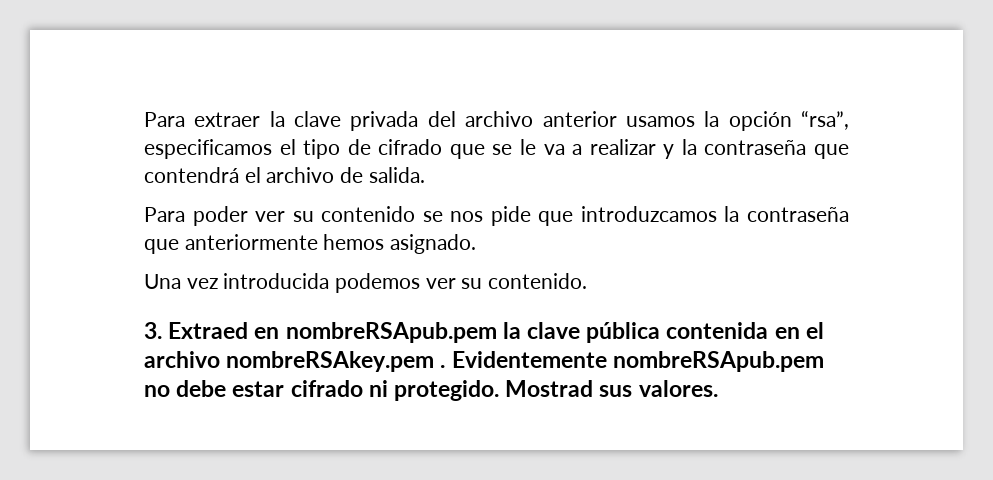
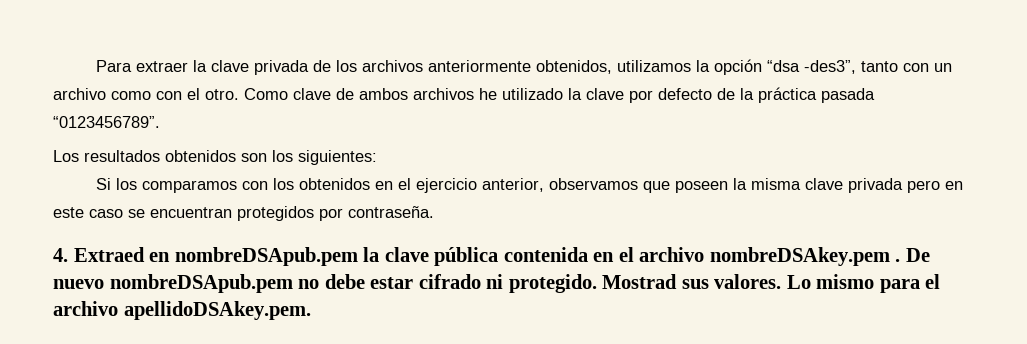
[427,110,850,131] [144,139,849,159] [144,167,425,183] [144,206,849,226] [144,234,477,254] [144,273,588,293] [144,322,162,339] del archivo anterior usamos la opción “rsa”, especificamos el tipo de cifrado que se le va a realizar y la contraseña que contendrá el archivo de salida. // Para poder ver su contenido se nos pide que introduzcamos la contraseña que anteriormente hemos asignado. // Una vez introducida podemos ver su contenido. // 3. -> [312,59,952,75] [53,87,875,103] [53,116,160,128] [53,150,377,165] [95,178,963,193] [53,206,434,221] [53,248,68,262] de los archivos anteriormente obtenidos, utilizamos la opción “dsa -des3”, tanto con un archivo como con el otro. Como clave de ambos archivos he utilizado la clave por defecto de la práctica pasada “0123456789”. // Los resultados obtenidos son los siguientes: // Si los comparamos con los obtenidos en el ejercicio anterior, observamos que poseen la misma clave privada pero en este caso se encuentran protegidos por contraseña. // 4.
[285,322,497,343] nombreRSApub.pem -> [174,247,358,266] nombreDSApub.pem
[226,351,824,372] nombreRSAkey.pem . Evidentemente nombreRSApub.pem -> [709,247,930,266] [53,274,293,293] nombreDSAkey.pem . De nuevo nombreDSApub.pem
(718, 388) none -> [786,274,941,293] [53,301,311,320] Lo mismo para el archivo apellidoDSAkey.pem.

